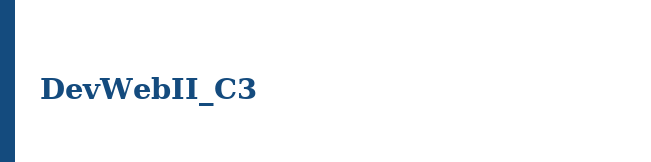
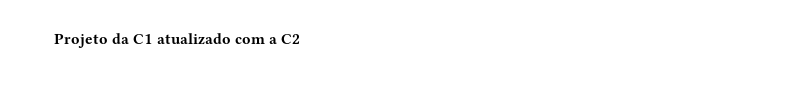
[40,77,257,106] DevWebII_C3 -> [54,33,301,48] Projeto da C1 atualizado com a C2

